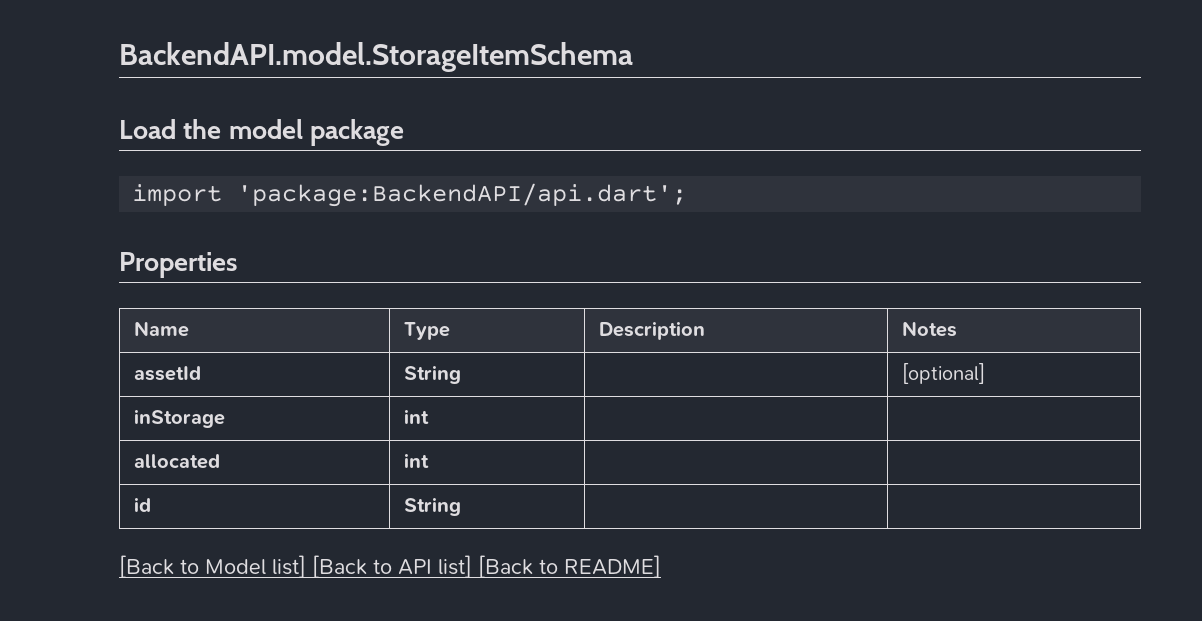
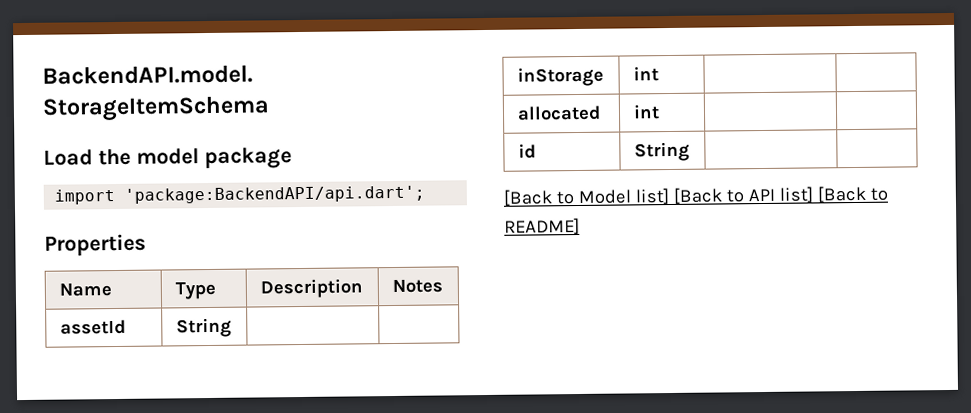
[902,363,986,384] [optional] -> (232, 327) none

